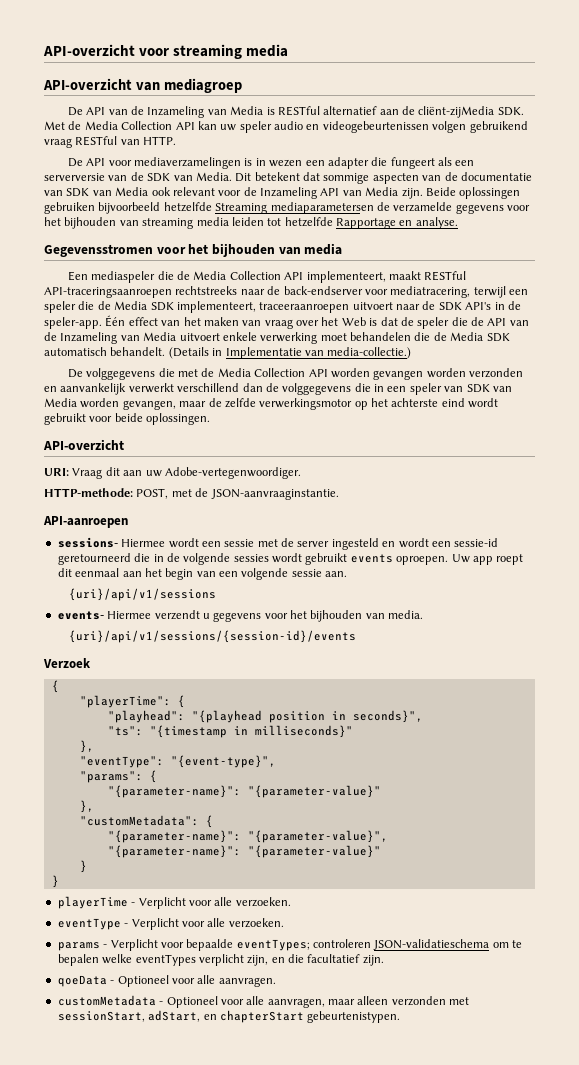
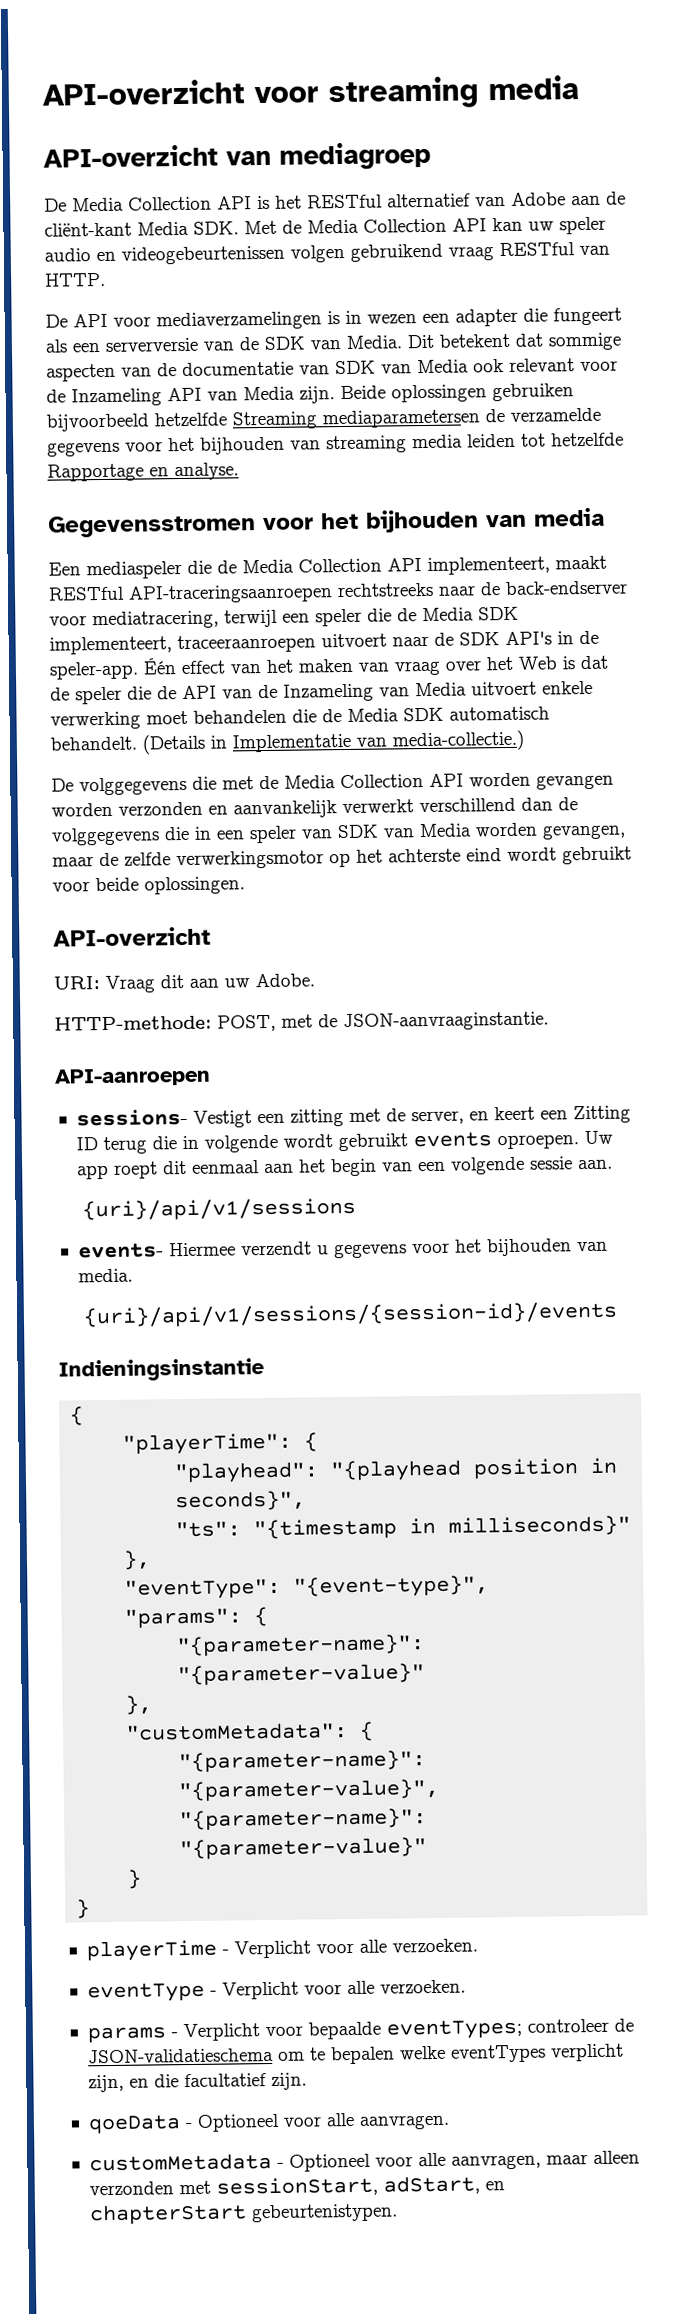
[86,106,495,118] API van de Inzameling van Media is RESTful alternatief aan de cliënt-zijMedia -> [72,191,626,212] [44,221,189,237] Media Collection API is het RESTful alternatief van Adobe aan de cliënt-kant Media
[164,467,301,479] Adobe-vertegenwoordiger. -> [255,973,315,988] Adobe.
[121,538,499,550] [57,553,269,565] Hiermee wordt een sessie met de server ingesteld en wordt een sessie-id geretourneerd die in de volgende sessies -> [192,1105,631,1128] [75,1134,278,1155] Vestigt een zitting met de server, en keert een Zitting ID terug die in volgende
[43,658,91,668] Verzoek -> [58,1358,265,1382] Indieningsinstantie
[313,939,371,948] controleren -> [526,2018,634,2033] controleer de

